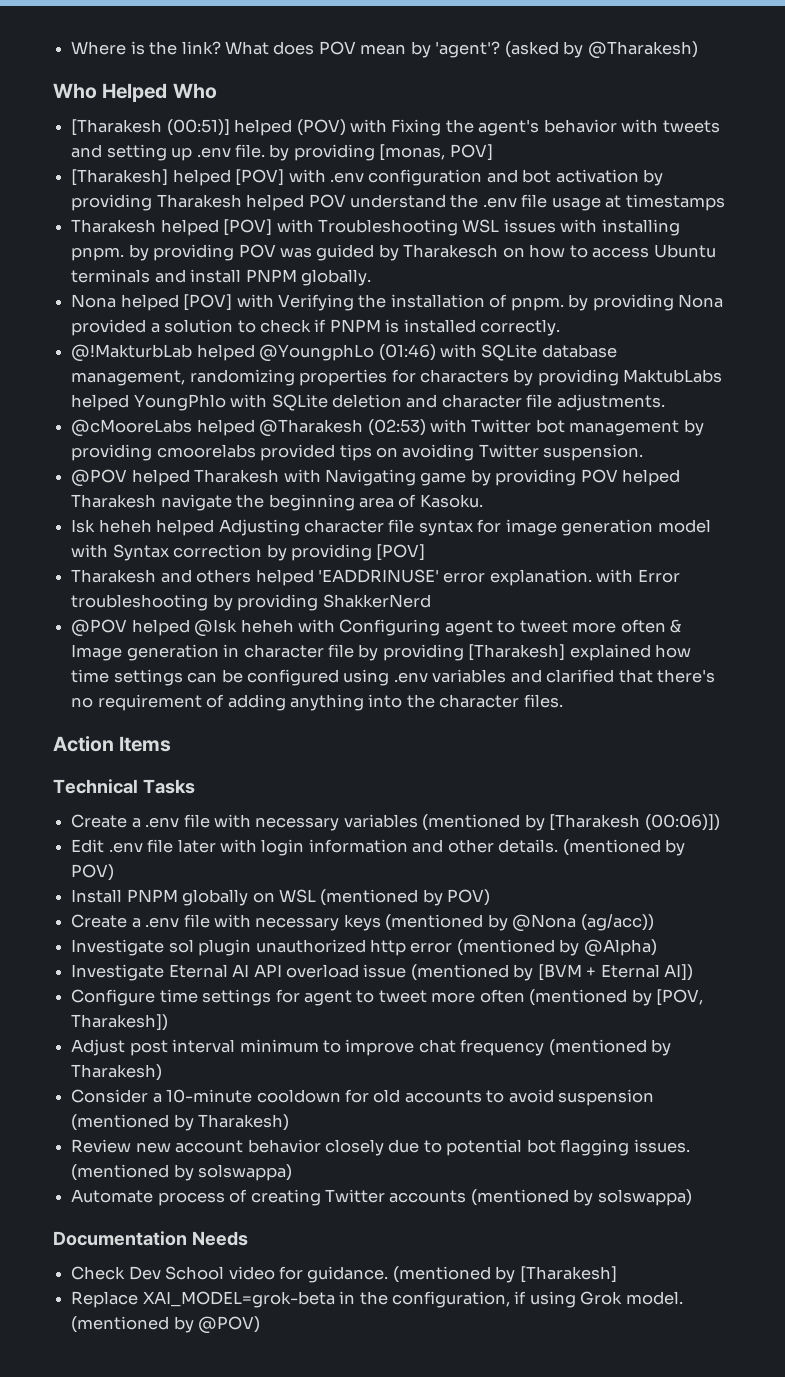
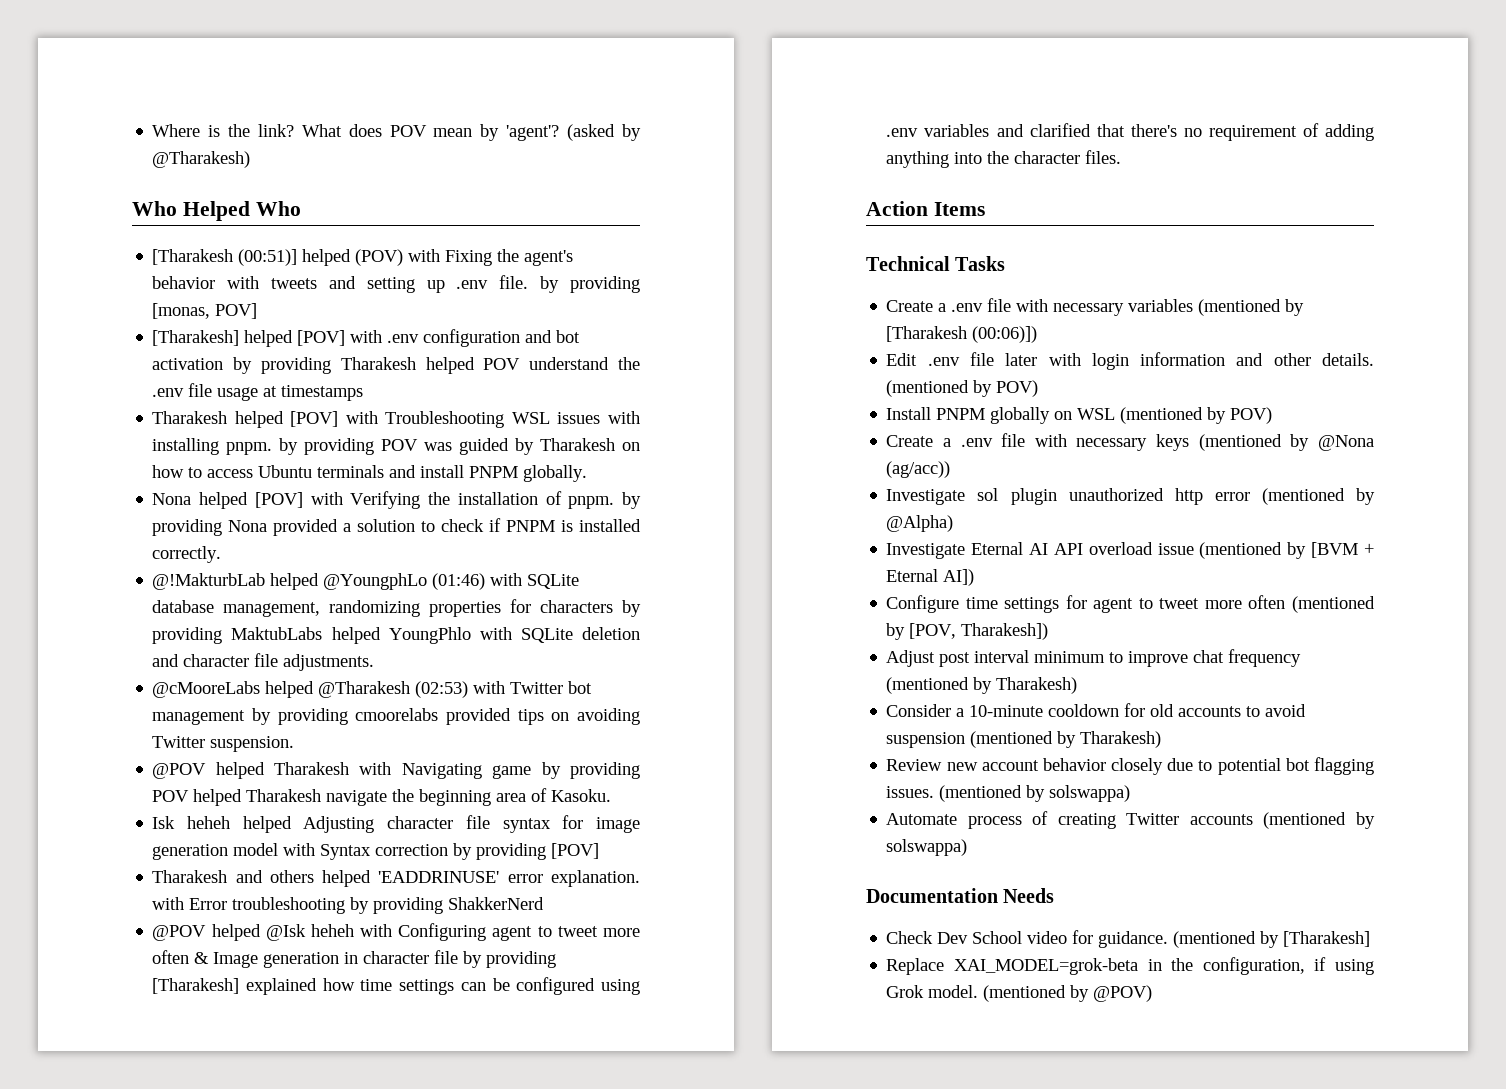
[403,244,499,258] Tharakesch -> [540,438,616,451] Tharakesh

